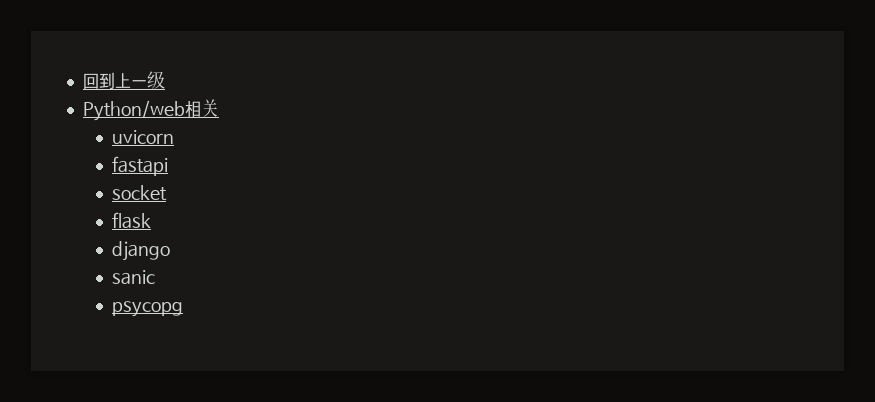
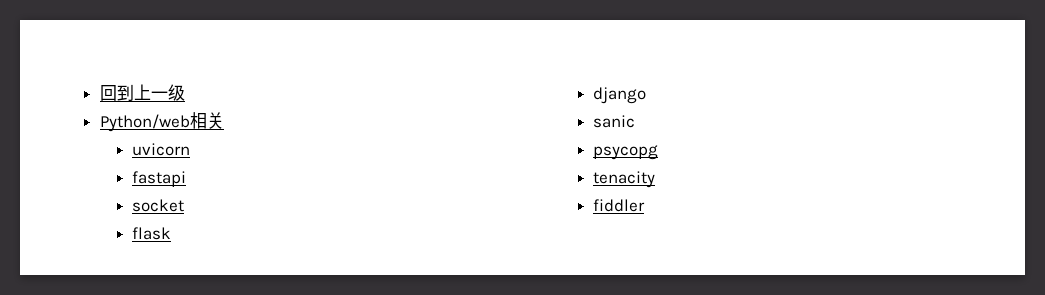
(184, 309) none -> [593,171,656,188] [593,199,646,212] // tenacity // fiddler

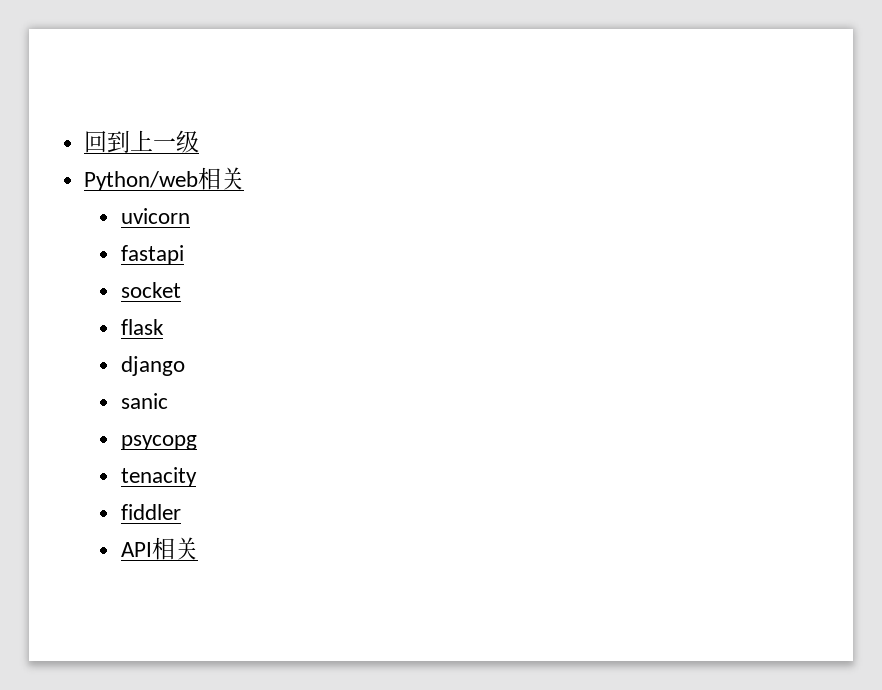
(646, 205) none -> [121,537,199,560] // API相关

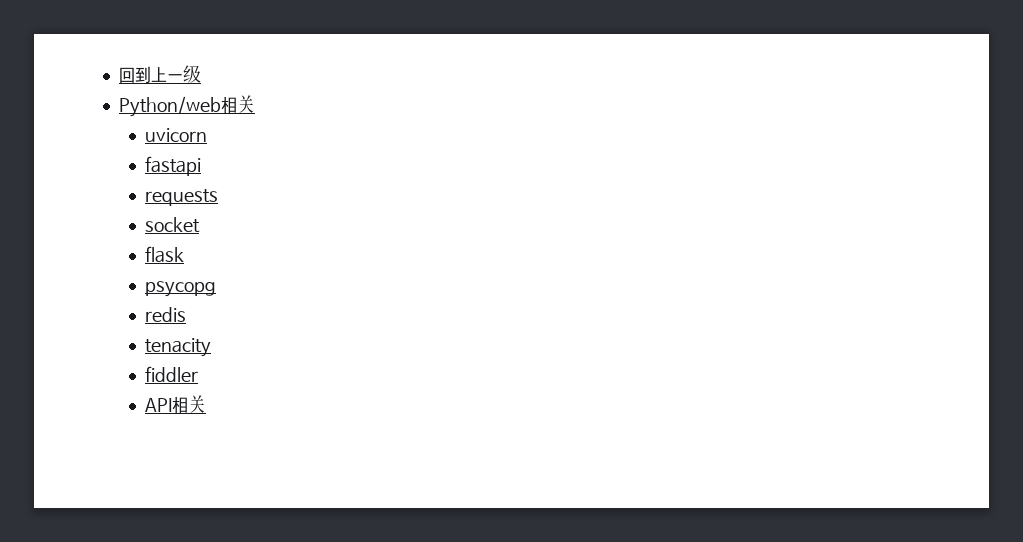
(185, 255) none -> [145,189,219,206] // requests
[121,356,186,376] [121,393,169,409] [121,435,198,450] django // sanic // psycopg -> [145,281,217,297] [145,307,187,322] psycopg // redis

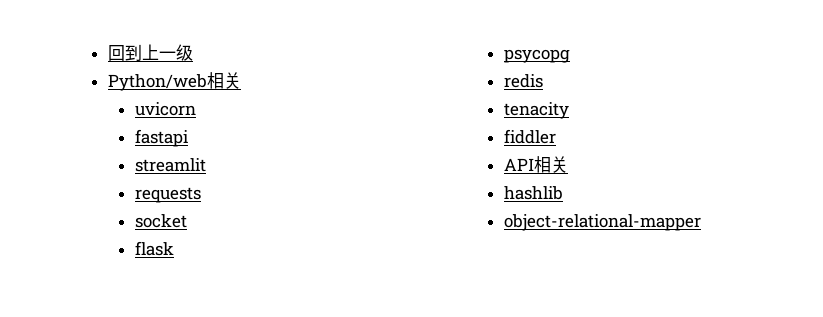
(202, 166) none -> [134,158,206,172] // streamlit
(207, 404) none -> [503,186,563,200] [503,214,701,231] // hashlib // object-relational-mapper

